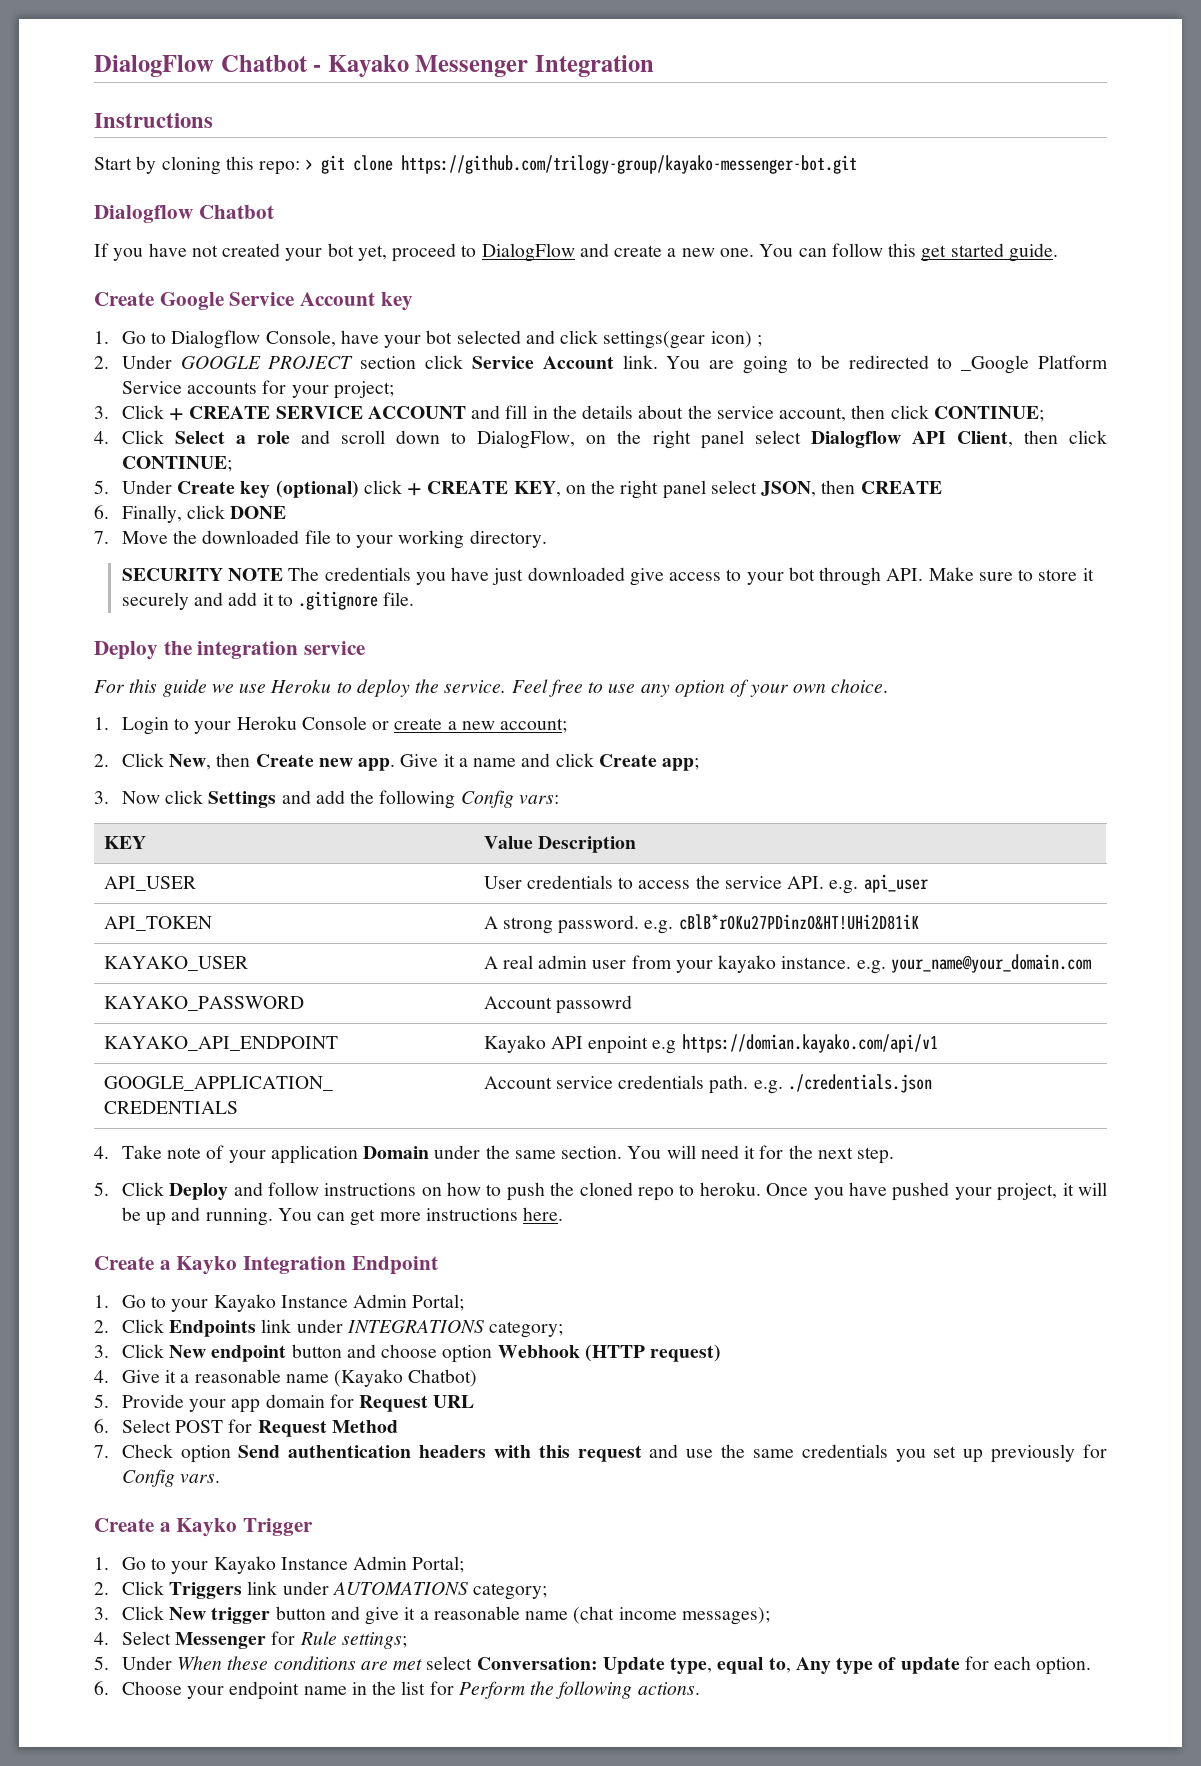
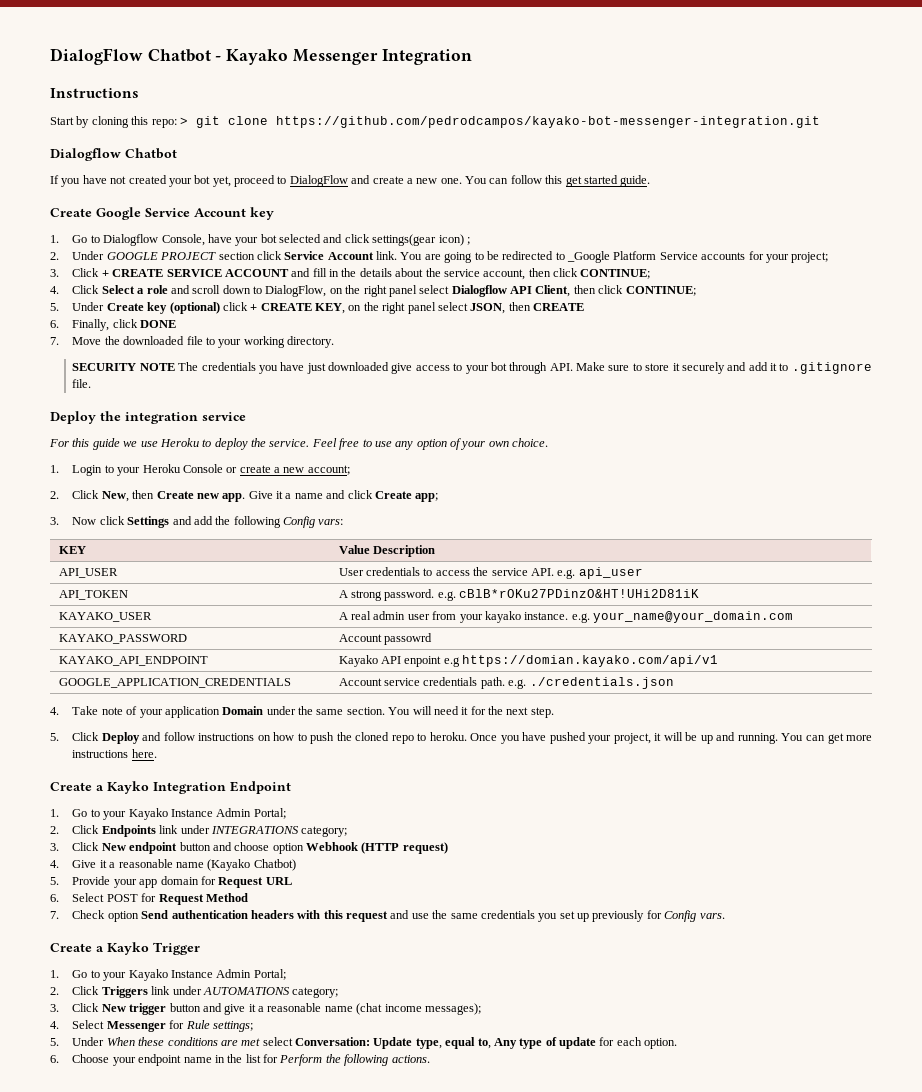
[401,155,858,174] https://github.com/trilogy-group/kayako-messenger-bot.git -> [275,116,820,128] https://github.com/pedrodcampos/kayako-bot-messenger-integration.git

